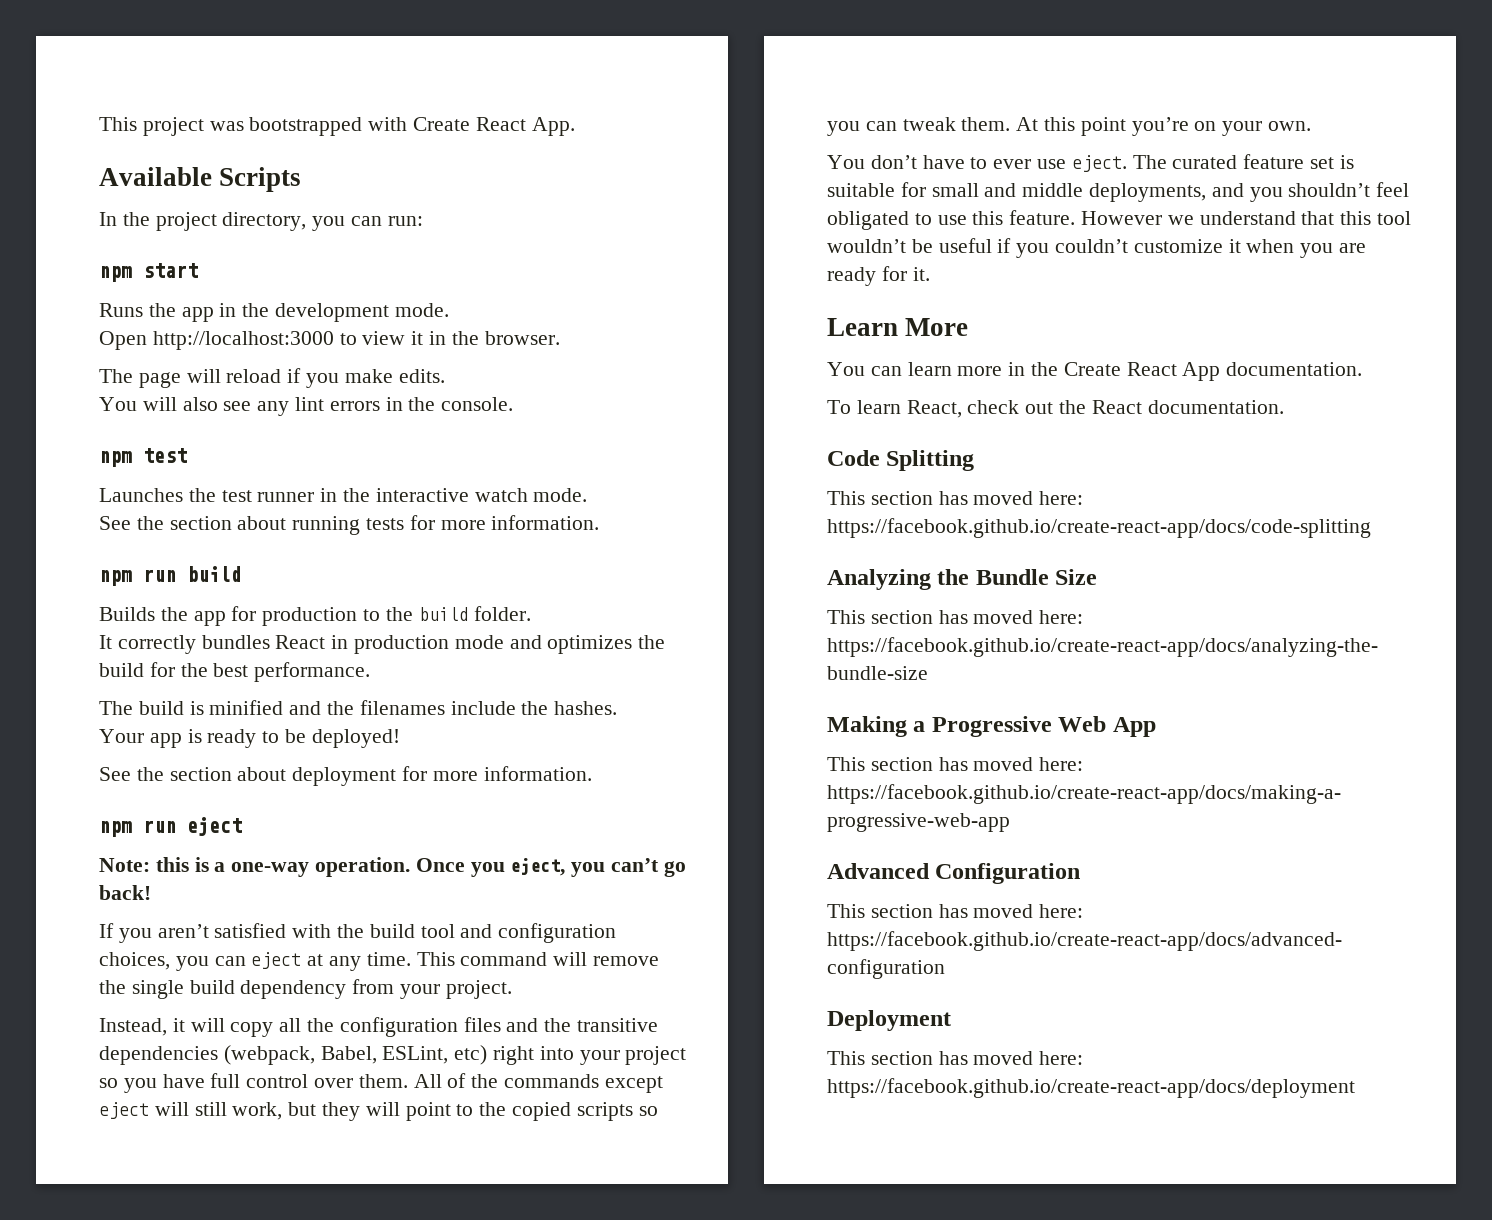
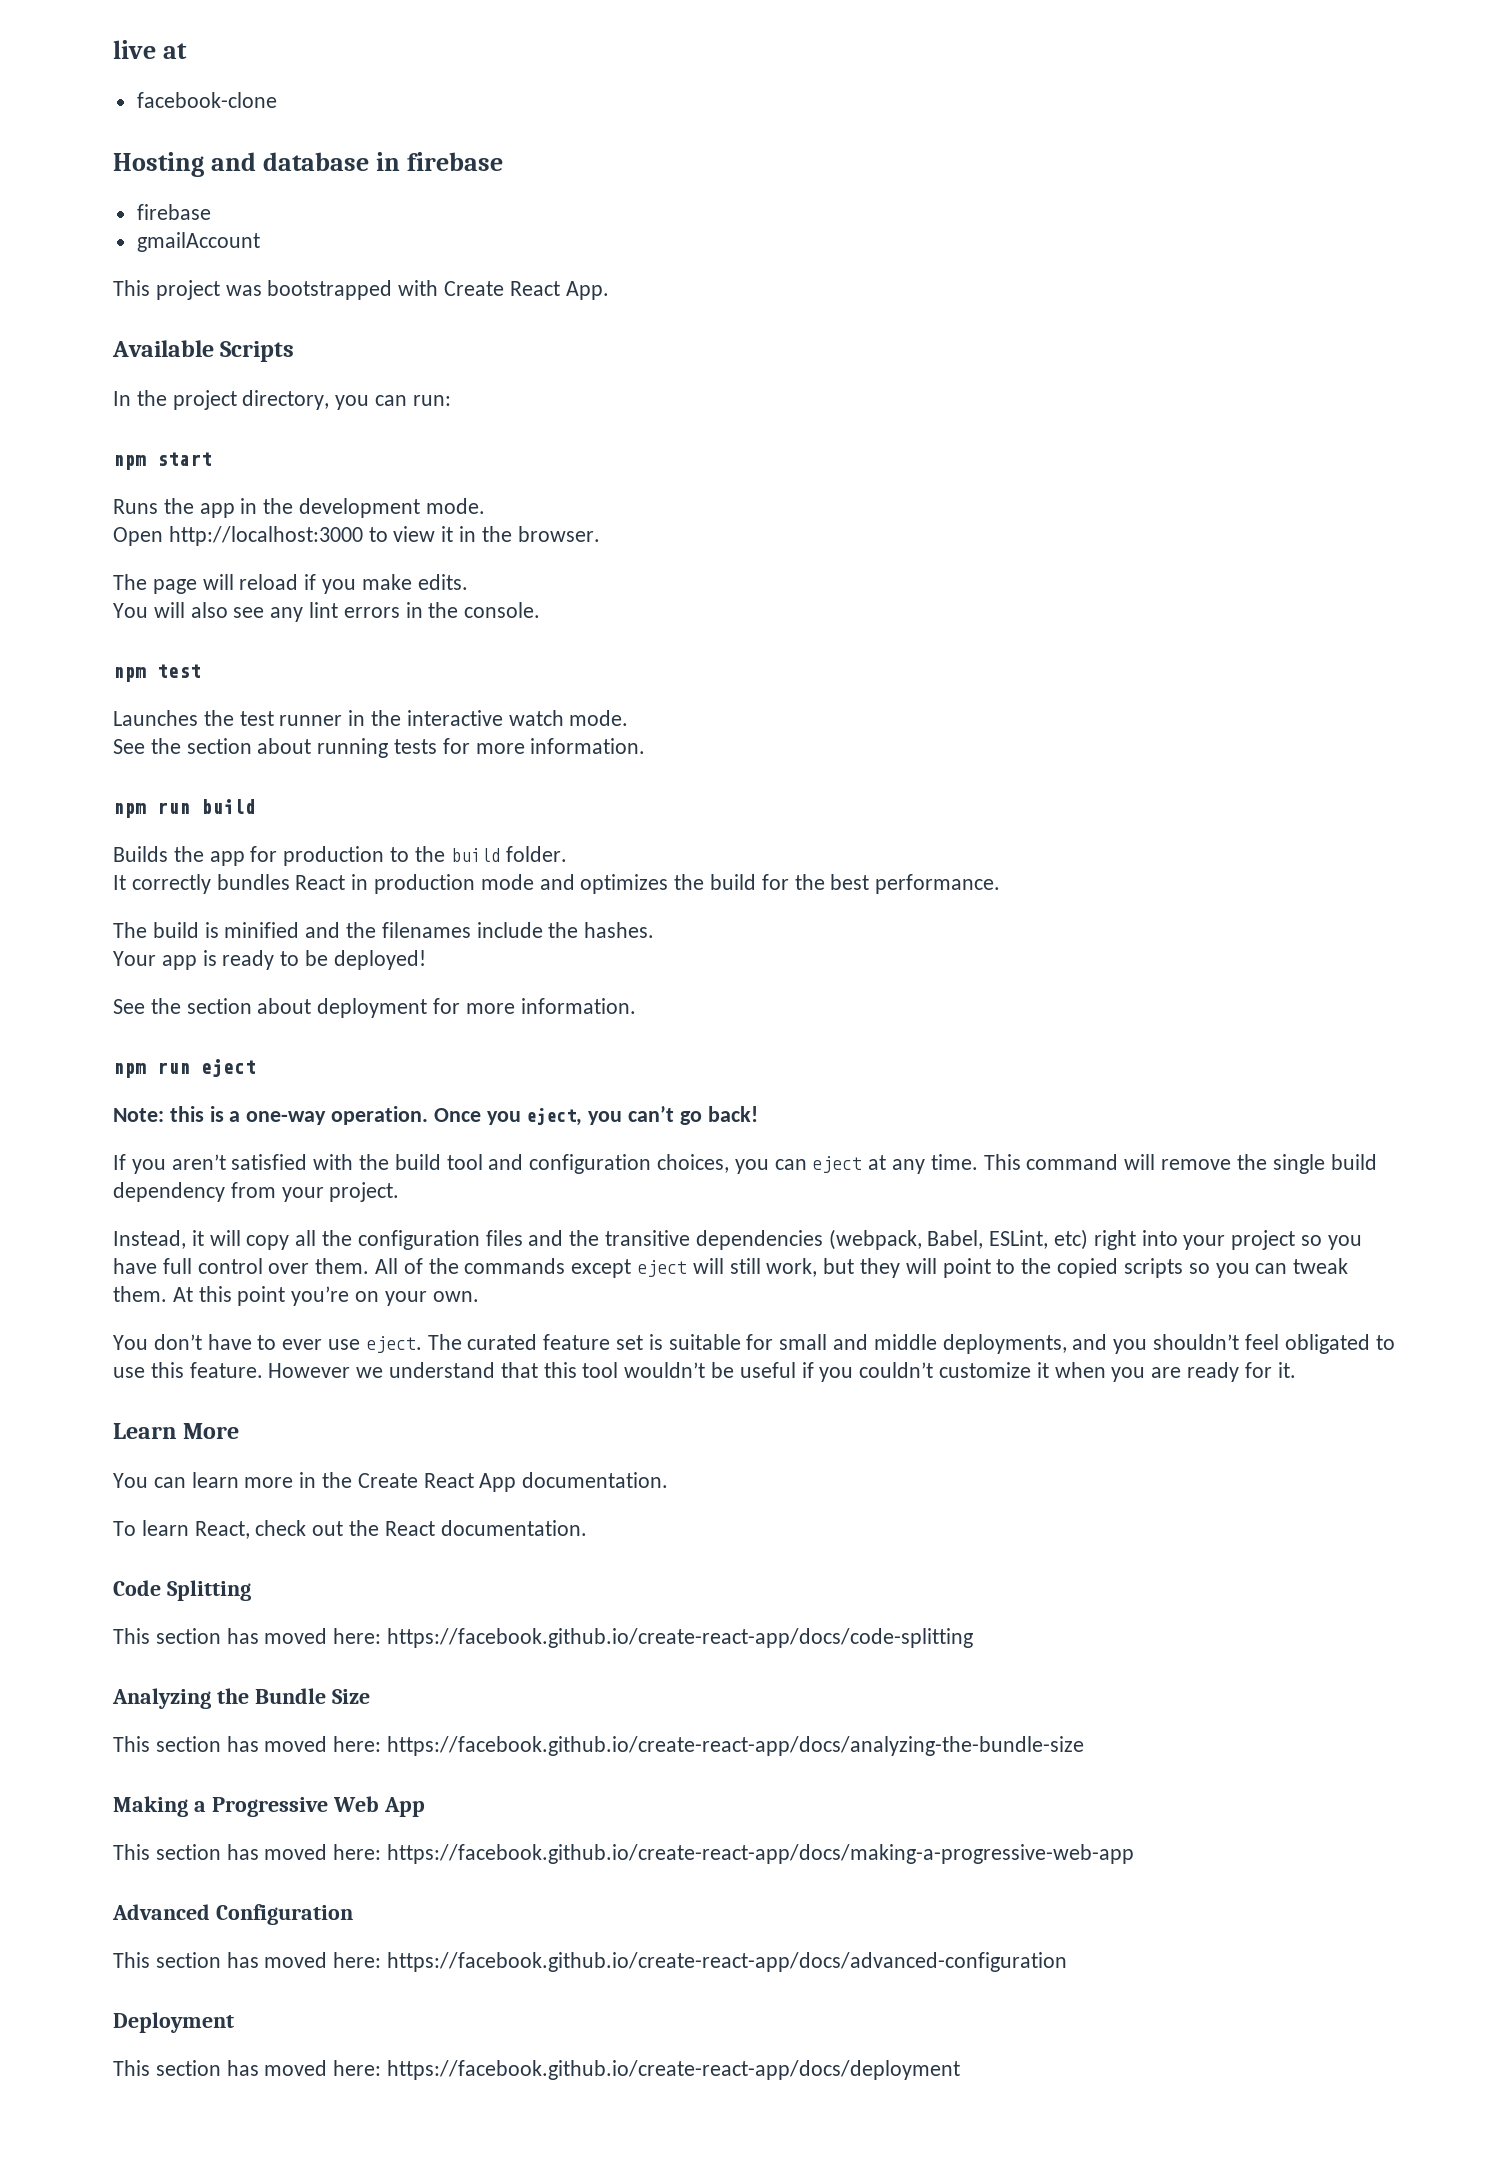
(99, 124) none -> [113,40,188,59] [136,92,277,108] [113,152,504,177] [136,204,211,220] [136,232,260,252] live at // facebook-clone // Hosting and database in firebase // firebase // gmailAccount //

